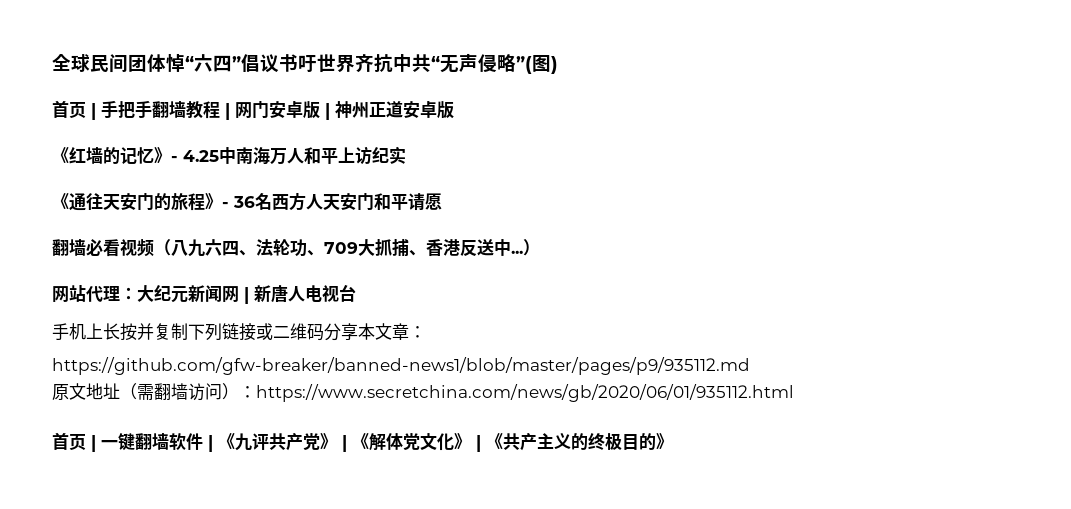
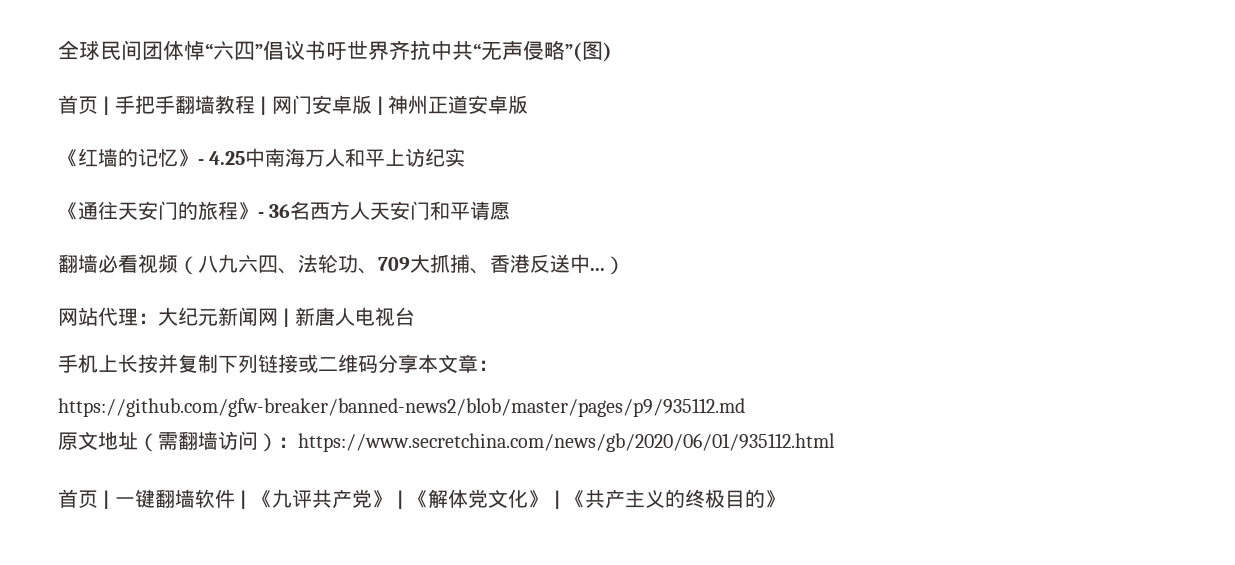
[52,357,750,375] https://github.com/gfw-breaker/banned-news1/blob/master/pages/p9/935112.md -> [58,398,745,417] https://github.com/gfw-breaker/banned-news2/blob/master/pages/p9/935112.md

